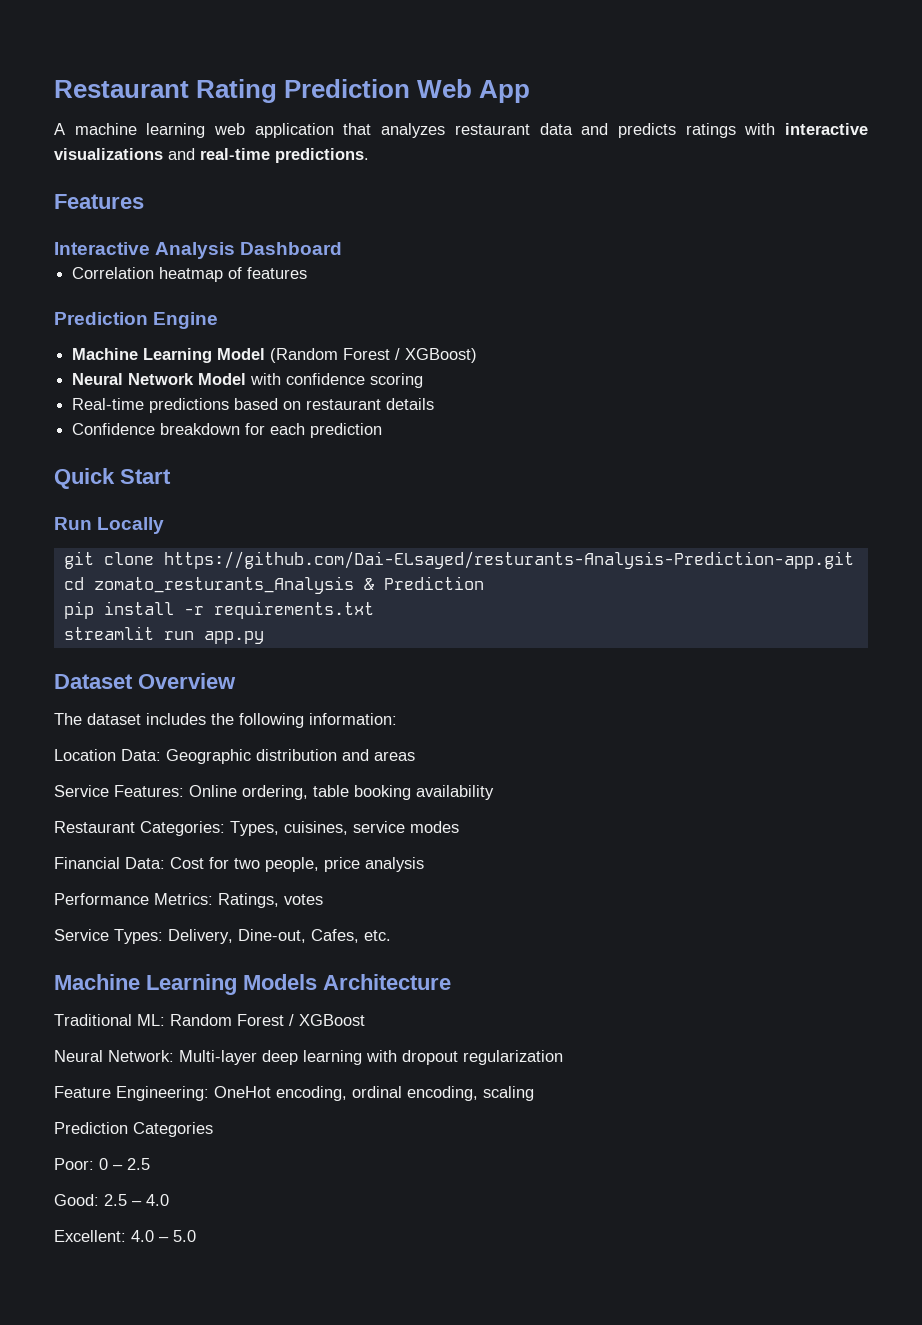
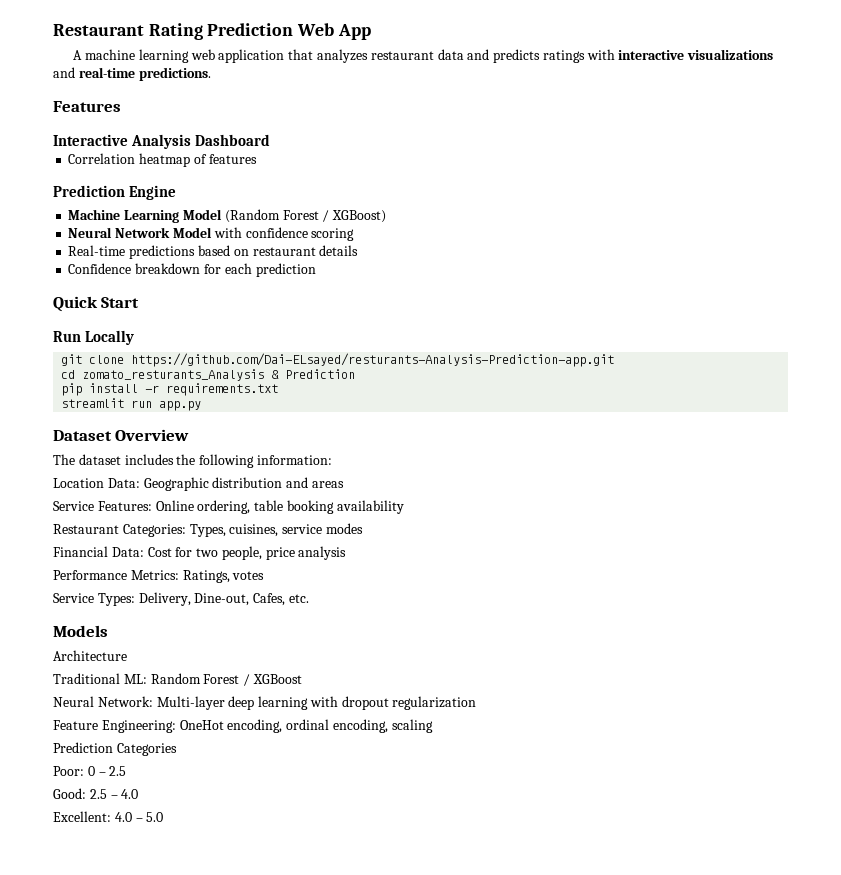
[54,974,237,995] Machine Learning -> (309, 598) none
(317, 982) none -> (108, 631) //

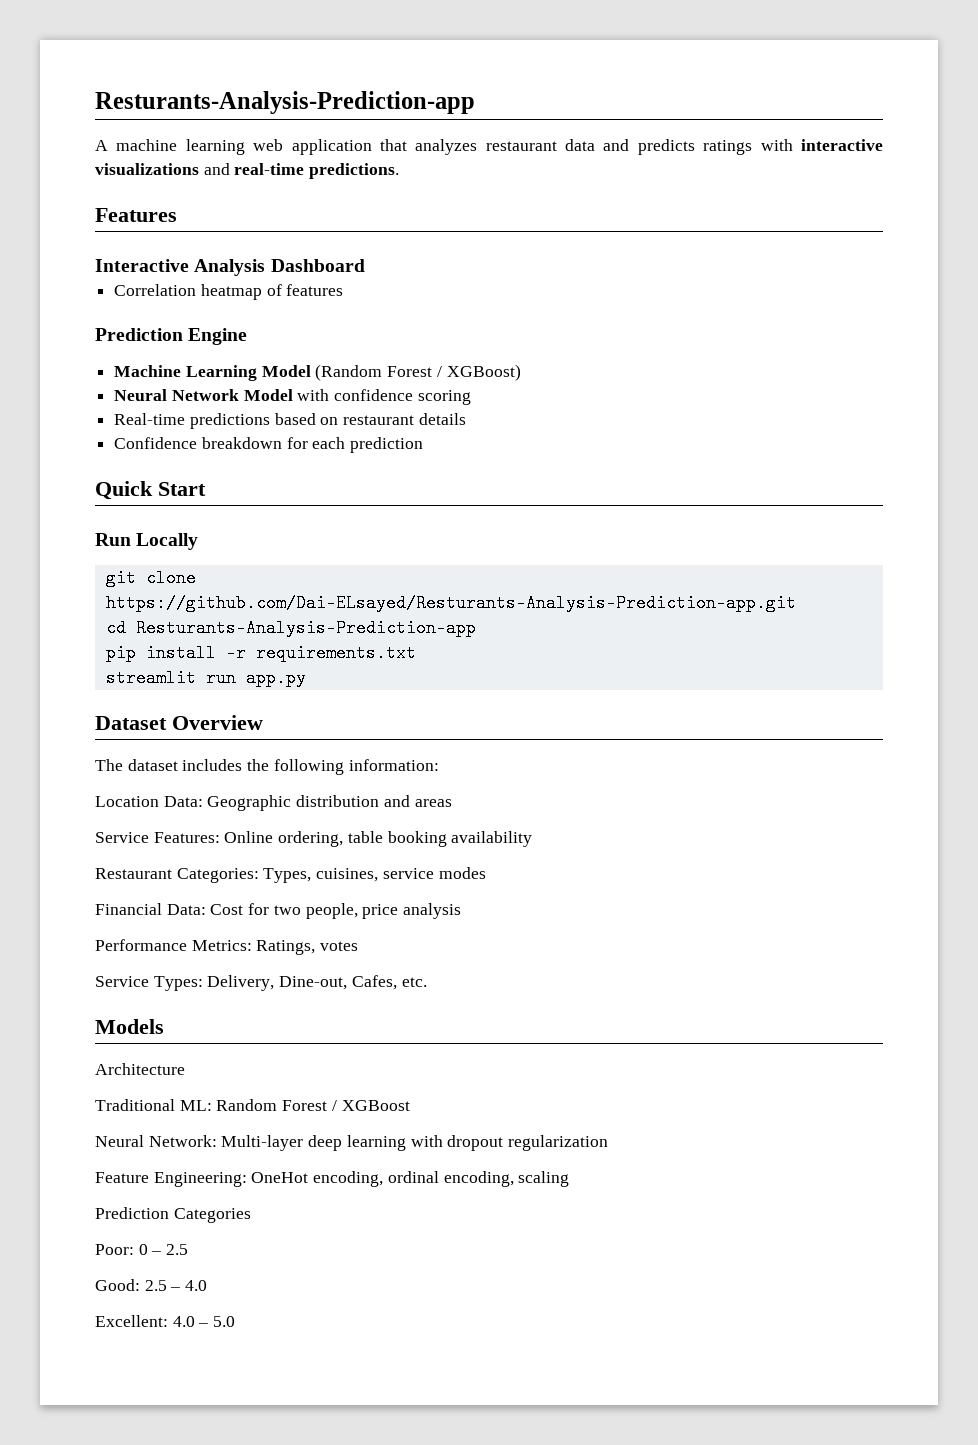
[53,23,371,40] Restaurant Rating Prediction Web App -> [95,91,475,114] Resturants-Analysis-Prediction-app
[131,353,615,367] https://github.com/Dai-ELsayed/resturants-Analysis-Prediction-app.git -> [105,594,796,612] https://github.com/Dai-ELsayed/Resturants-Analysis-Prediction-app.git
[82,369,356,381] zomato_resturants_Analysis & Prediction -> [135,619,476,637] Resturants-Analysis-Prediction-app

